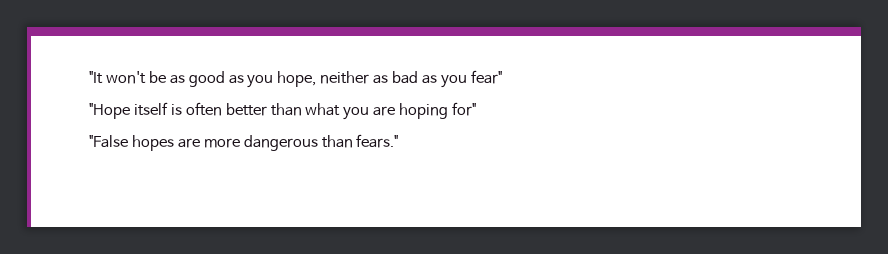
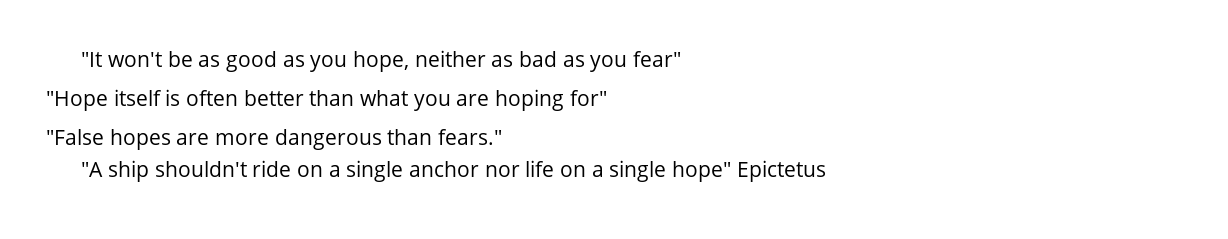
(399, 141) none -> [81,160,826,182] // "A ship shouldn't ride on a single anchor nor life on a single hope" Epictetus

